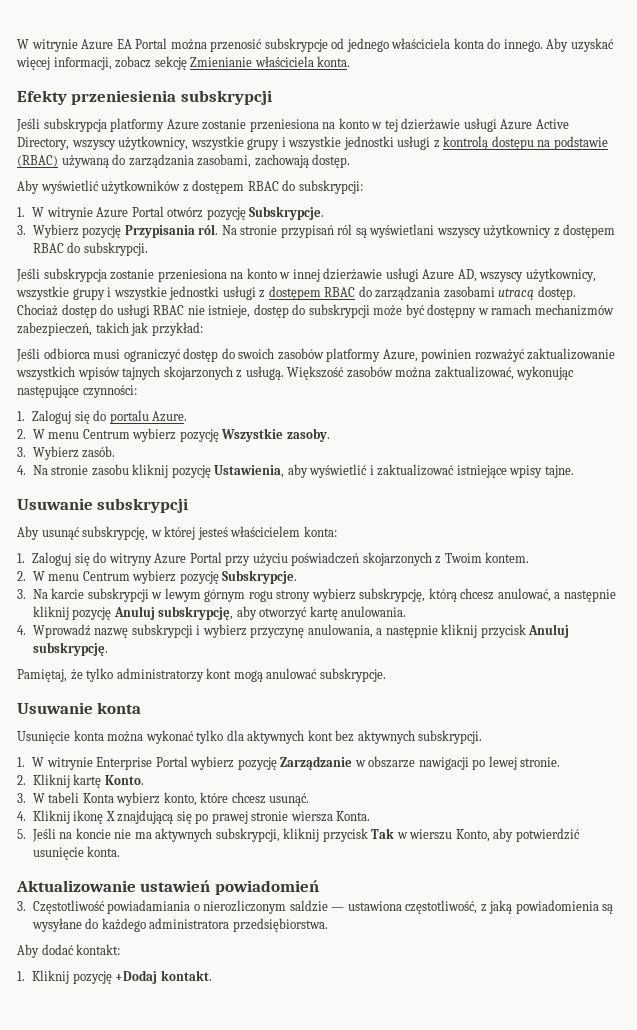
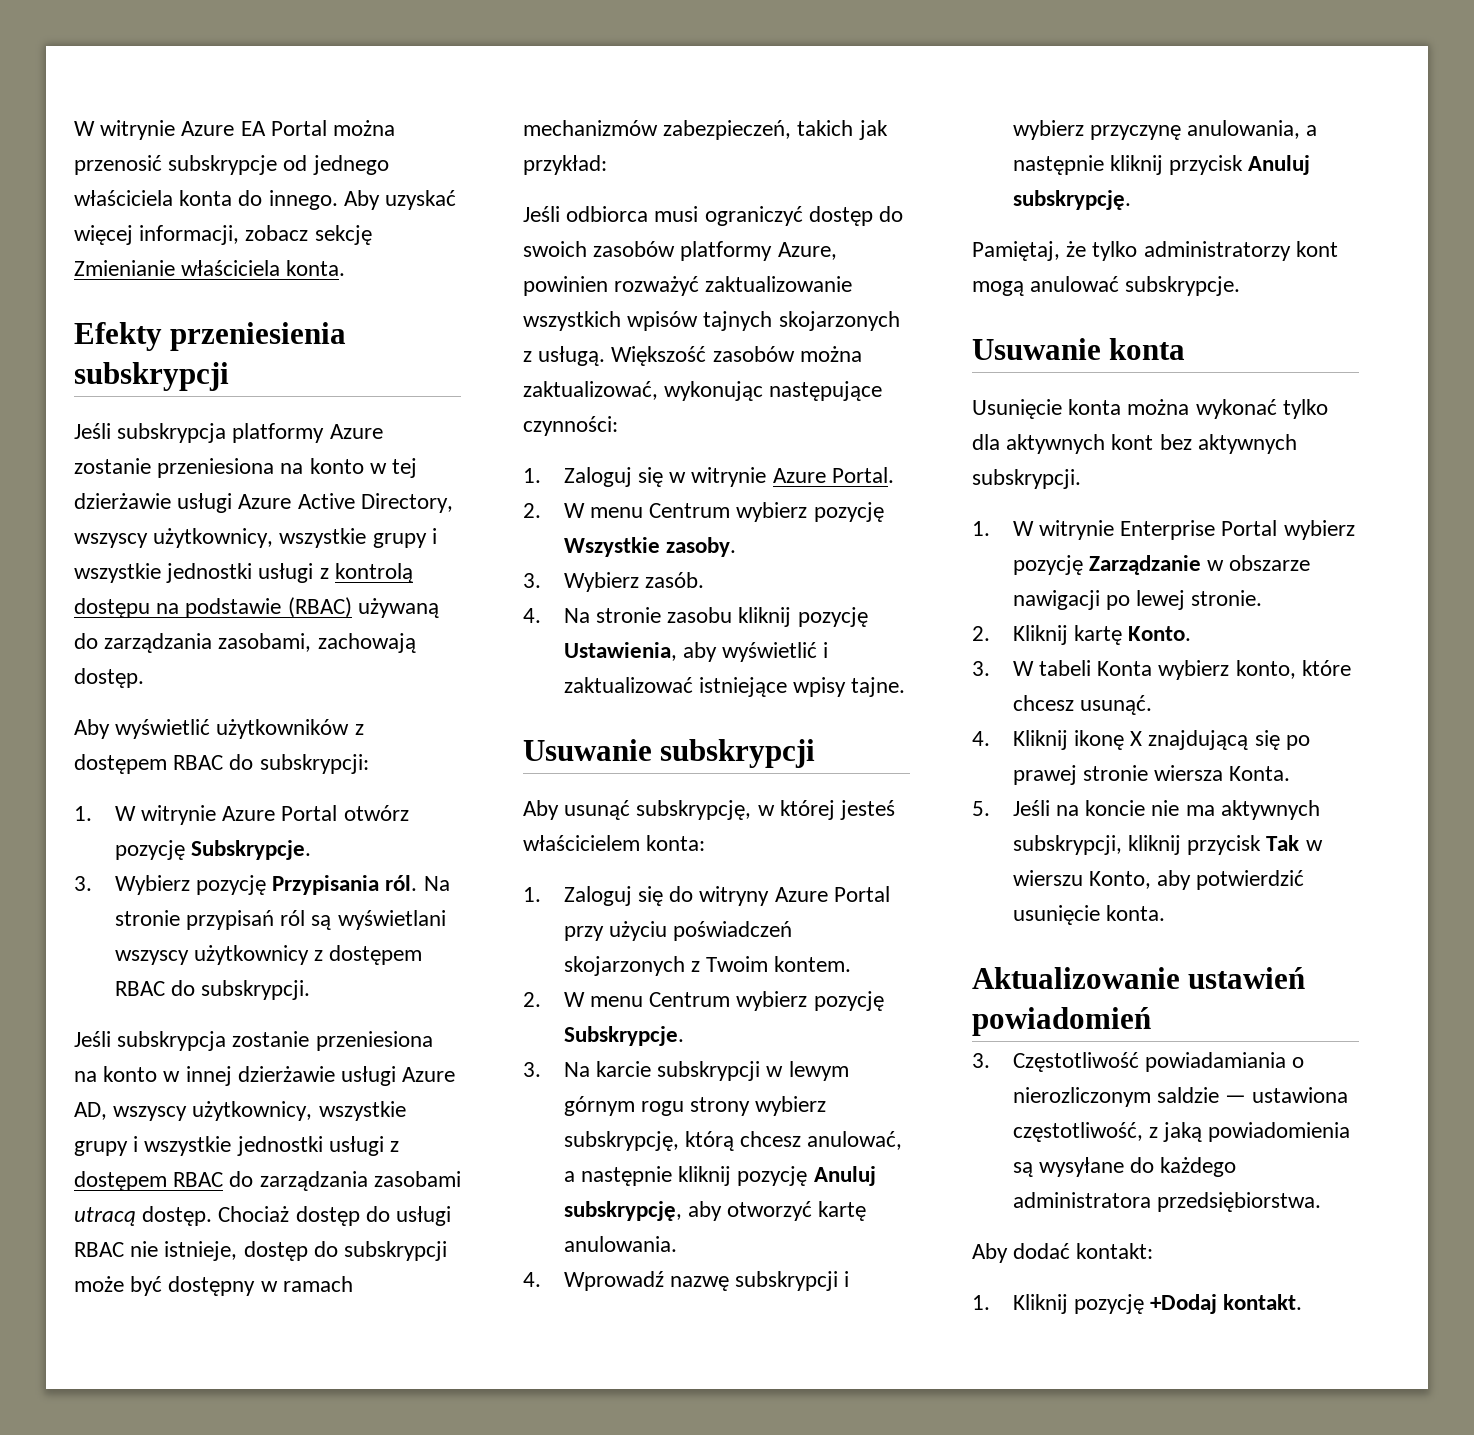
[93,410,188,424] do portalu Azure. -> [669,467,894,487] w witrynie Azure Portal.

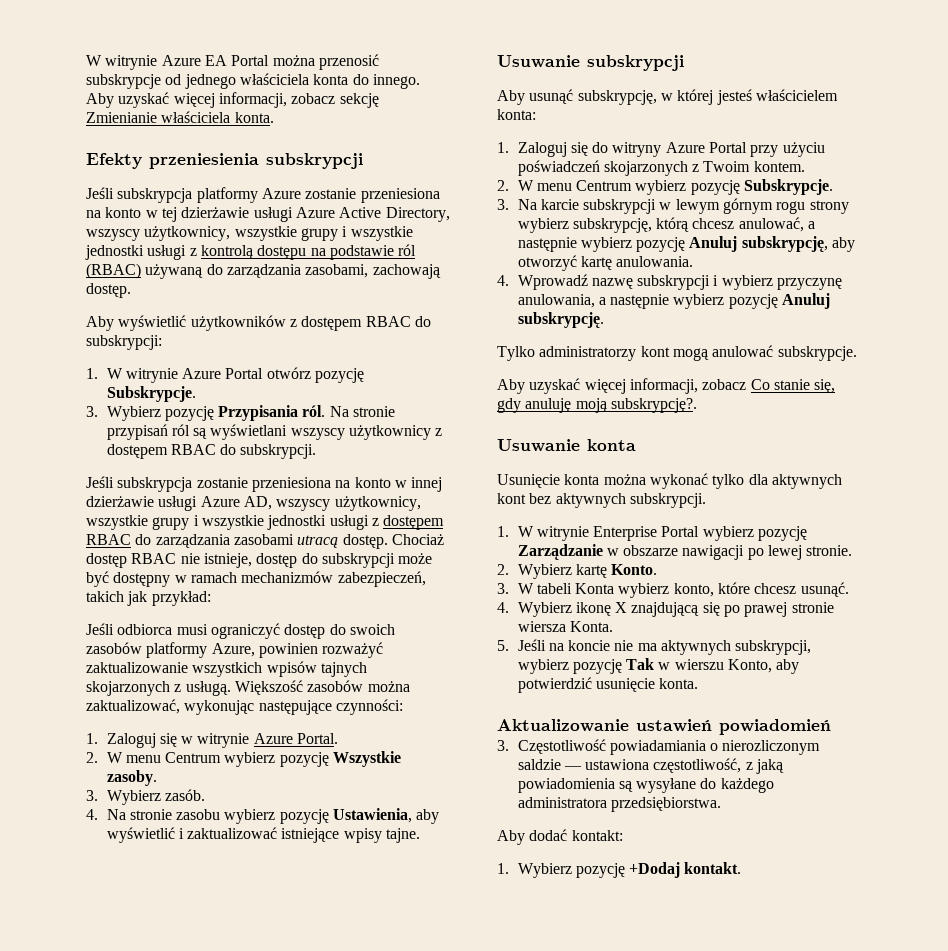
(282, 608) none -> [398,244,417,256] ról
[365,1206,452,1226] do usługi -> (127, 560) none
[738,607,792,627] kliknij -> [224,809,276,824] wybierz
[678,1166,732,1186] kliknij -> [580,237,632,252] wybierz
[1110,155,1244,175] kliknij przycisk -> [673,294,778,309] wybierz pozycję
[972,241,1138,261] Pamiętaj, że tylko -> [497,346,535,361] Tylko
(1241, 286) none -> [497,378,836,394] [497,398,697,413] // Aby uzyskać więcej informacji, zobacz Co stanie się, gdy anuluję moją subskrypcję?.
[1012,625,1068,645] Kliknij -> [517,564,572,579] Wybierz
[1012,730,1068,750] Kliknij -> [517,602,572,617] Wybierz
[1128,835,1262,855] kliknij przycisk -> [517,659,622,674] wybierz pozycję
[1012,1294,1068,1314] Kliknij -> [517,863,572,878] Wybierz

